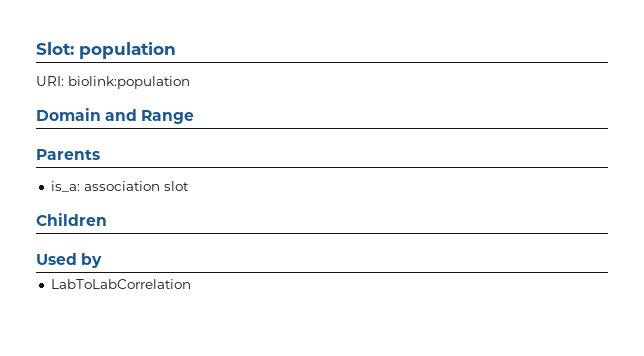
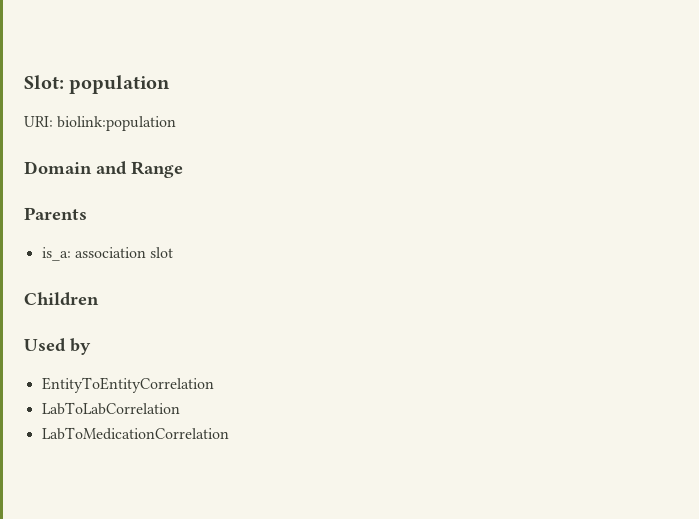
(103, 260) none -> [41,377,214,393] // EntityToEntityCorrelation
(191, 284) none -> [41,427,229,440] // LabToMedicationCorrelation

